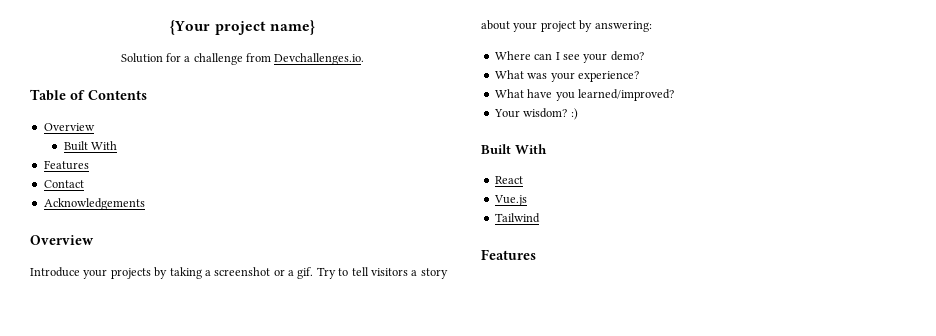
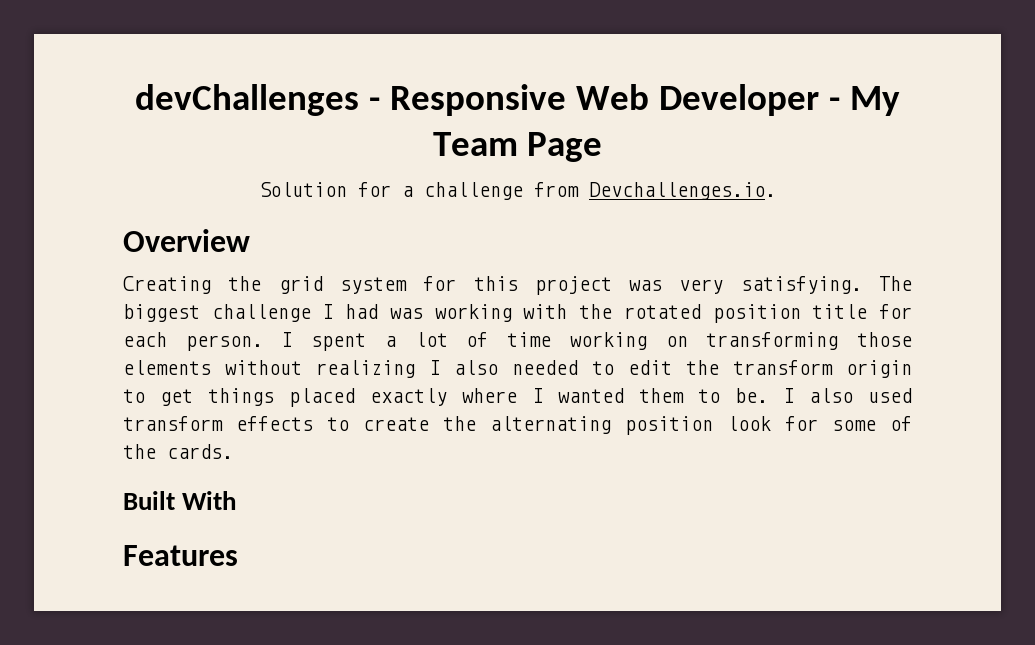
[170,20,315,35] {Your project name} -> [135,84,900,116] [432,132,603,162] devChallenges - Responsive Web Developer - My Team Page
[30,89,147,101] [43,123,95,131] [63,141,117,151] [43,160,89,170] [43,180,84,188] [43,198,145,210] [30,235,94,245] [30,267,448,279] [481,20,652,32] [494,51,644,63] [494,70,639,82] [494,89,674,101] [493,108,578,120] [481,144,547,154] [494,176,523,184] [493,195,527,206] [494,213,540,223] Table of Contents // Overview // Built With // Features // Contact // Acknowledgements // Overview // Introduce your projects by taking a screenshot or a gif. Try to tell visitors a story about your project by answering: // Where can I see your demo? // What was your experience? // What have you learned/improved? // Your wisdom? :) // Built With // React // Vue.js // Tailwind -> [123,229,250,252] [123,276,912,295] [123,304,913,323] [123,332,913,351] [123,360,912,378] [123,388,912,407] [123,416,912,435] [123,444,233,459] [123,491,237,510] Overview // Creating the grid system for this project was very satisfying. The biggest challenge I had was working with the rotated position title for each person. I spent a lot of time working on transforming those elements without realizing I also needed to edit the transform origin to get things placed exactly where I wanted them to be. I also used transform effects to create the alternating position look for some of the cards. // Built With

